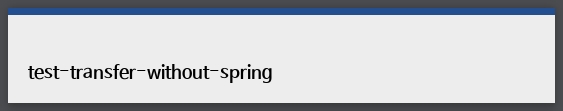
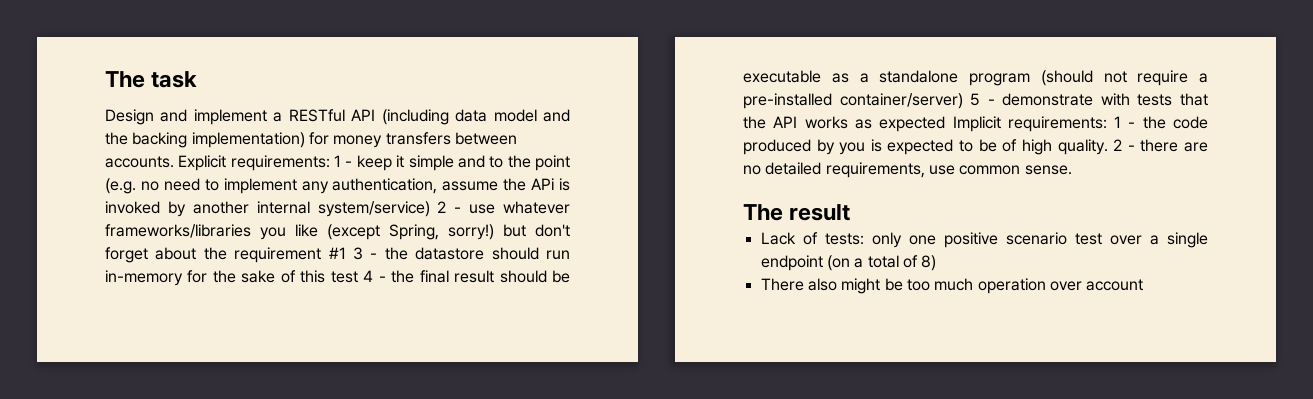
[28,64,273,83] test-transfer-without-spring -> [105,71,198,88] [105,109,571,125] [105,132,517,148] [105,155,571,171] [105,178,570,194] [105,201,570,217] [105,224,570,240] [105,247,570,263] [105,270,570,286] [743,70,1208,86] [743,93,1208,109] [743,116,1208,132] [743,139,1209,155] [743,162,1072,178] [743,204,851,221] [760,232,1208,248] [760,255,937,271] [760,278,1144,294] The task // Design and implement a RESTful API (including data model and the backing implementation) for money transfers between accounts. Explicit requirements: 1 - keep it simple and to the point (e.g. no need to implement any authentication, assume the APi is invoked by another internal system/service) 2 - use whatever frameworks/libraries you like (except Spring, sorry!) but don't forget about the requirement #1 3 - the datastore should run in-memory for the sake of this test 4 - the final result should be executable as a standalone program (should not require a pre-installed container/server) 5 - demonstrate with tests that the API works as expected Implicit requirements: 1 - the code produced by you is expected to be of high quality. 2 - there are no detailed requirements, use common sense. // The result // Lack of tests: only one positive scenario test over a single endpoint (on a total of 8) // There also might be too much operation over account

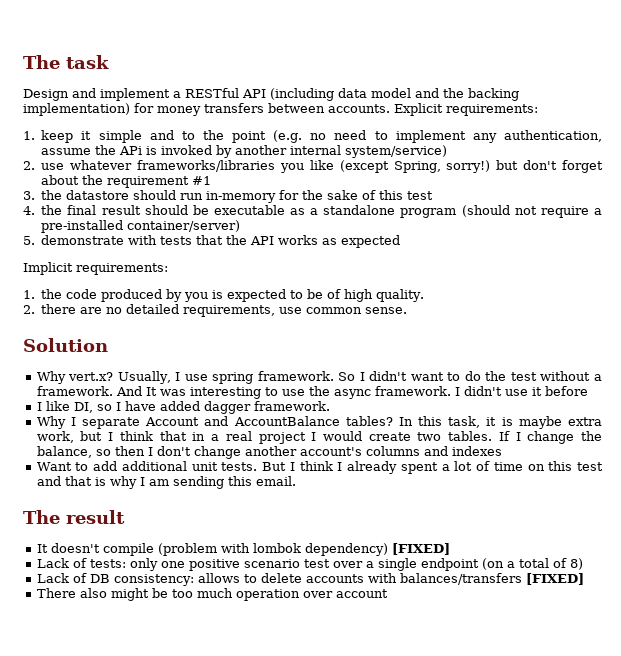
[334,155,353,167] 1 - -> [23,131,35,140] // 1.
[437,201,462,213] 2 - -> [23,161,35,170] // 2.
[353,247,378,260] 3 - -> [23,191,35,200] // 3.
[363,270,386,282] 4 - -> [23,206,35,215] // 4.
[970,93,995,106] 5 - -> [23,236,35,245] // 5.
(946, 124) none -> (401, 241) //
[1114,116,1136,128] 1 - -> [23,290,35,299] // 1.
[1113,139,1135,151] 2 - -> [23,305,35,314] // 2.
[743,204,851,221] The result -> [23,338,108,352] [36,371,602,384] [36,386,588,399] [36,401,330,414] [36,416,602,429] [36,431,603,444] [36,446,502,459] [36,461,604,474] [36,476,296,489] [23,510,125,524] [36,543,450,556] Solution // Why vert.x? Usually, I use spring framework. So I didn't want to do the test without a framework. And It was interesting to use the async framework. I didn't use it before // I like DI, so I have added dagger framework. // Why I separate Account and AccountBalance tables? In this task, it is maybe extra work, but I think that in a real project I would create two tables. If I change the balance, so then I don't change another account's columns and indexes // Want to add additional unit tests. But I think I already spent a lot of time on this test and that is why I am sending this email. // The result // It doesn't compile (problem with lombok dependency) [FIXED]
(937, 263) none -> [36,573,584,586] // Lack of DB consistency: allows to delete accounts with balances/transfers [FIXED]

